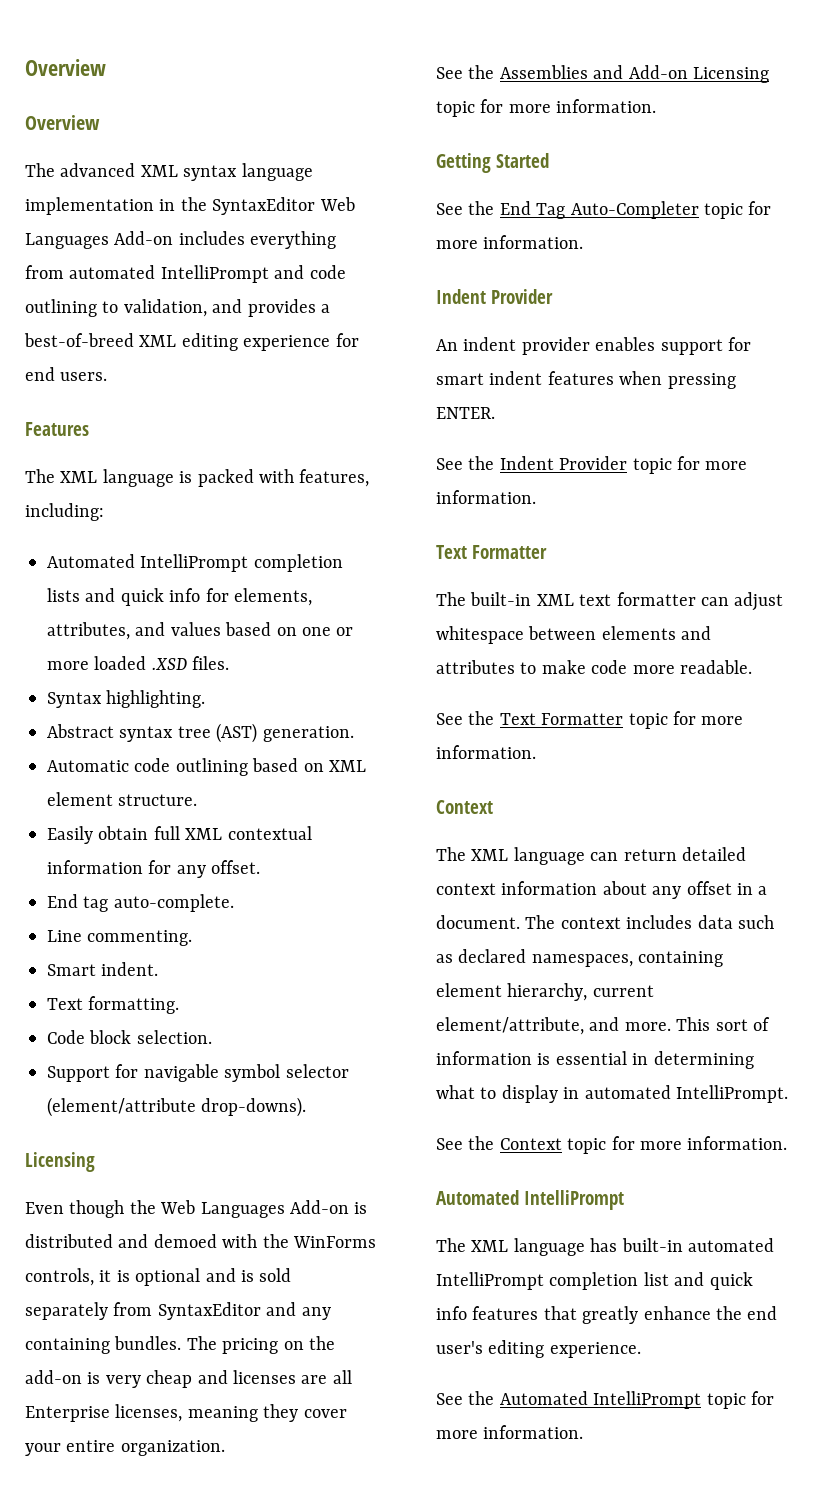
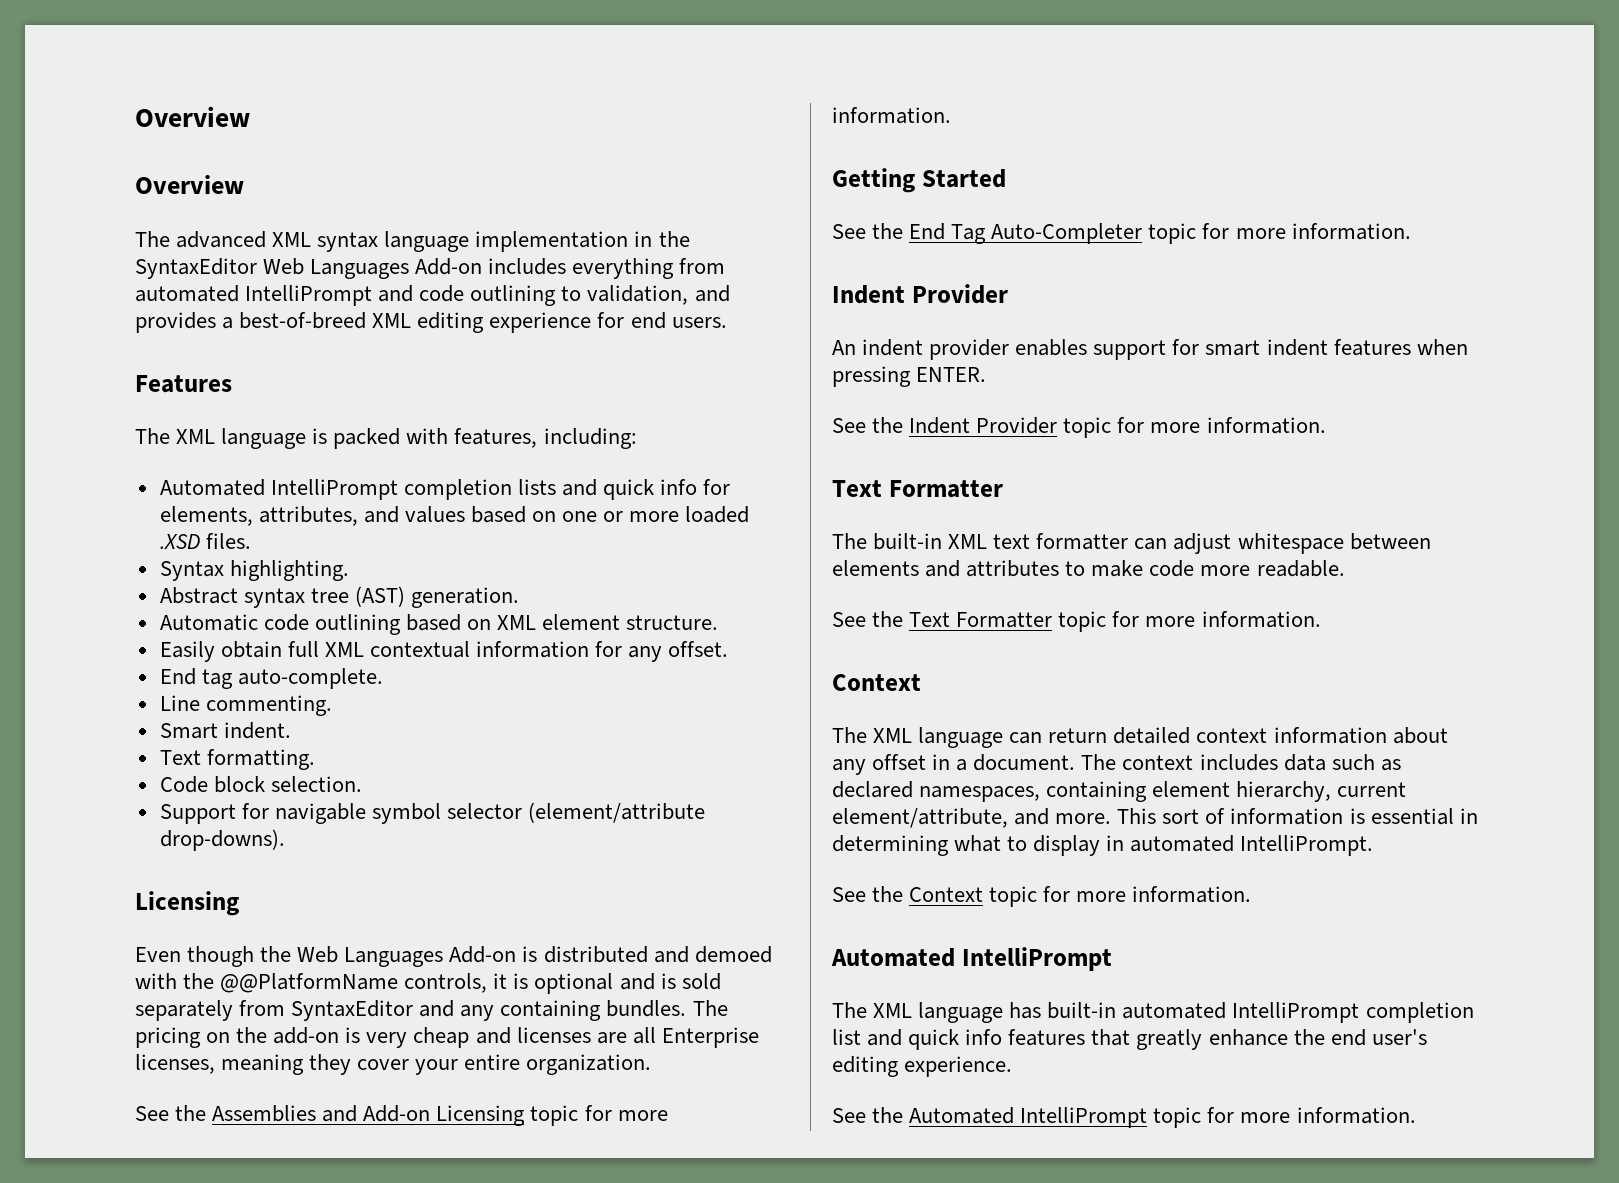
[293,1236,376,1248] WinForms -> [220,973,399,993] @@PlatformName

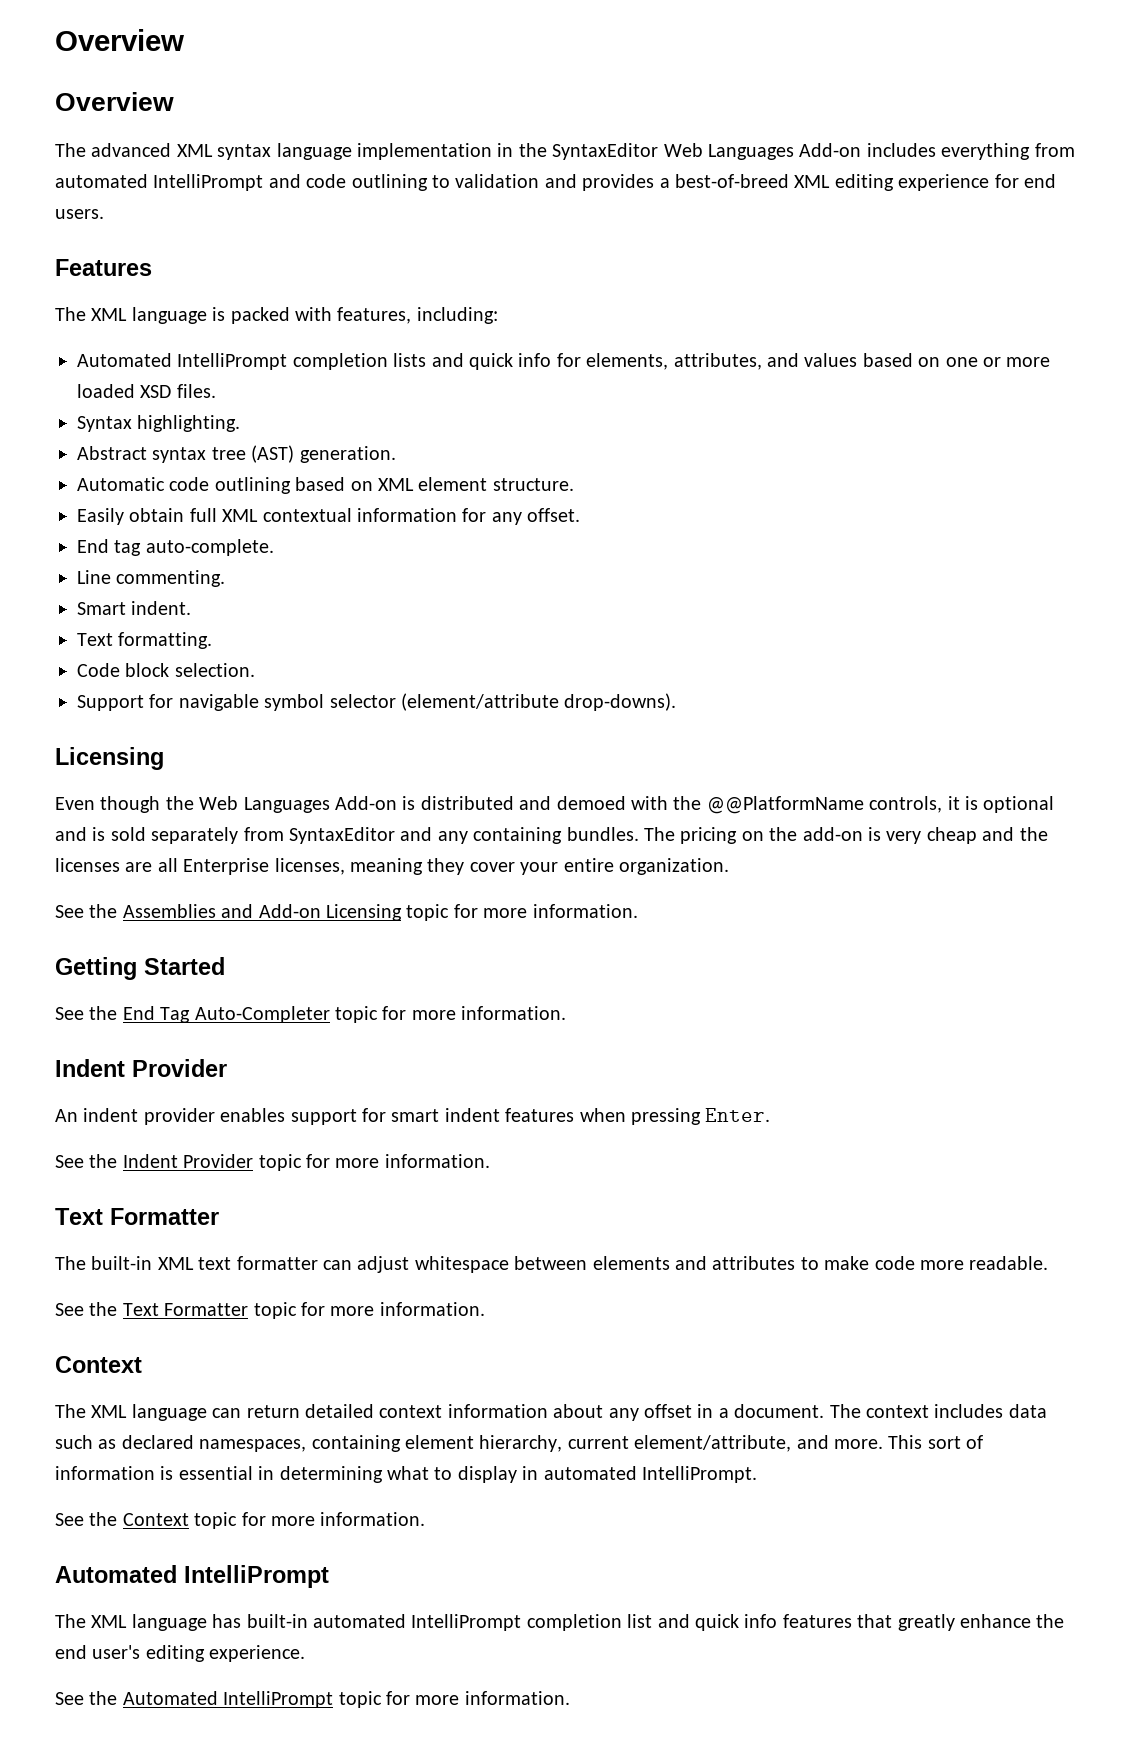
[587,285,689,305] validation, -> [455,174,540,188] validation
[159,534,200,549] .XSD -> [140,385,172,398] XSD
(511, 1035) none -> [1019,827,1048,841] the
[916,367,987,382] ENTER. -> [705,1108,771,1122] Enter.

